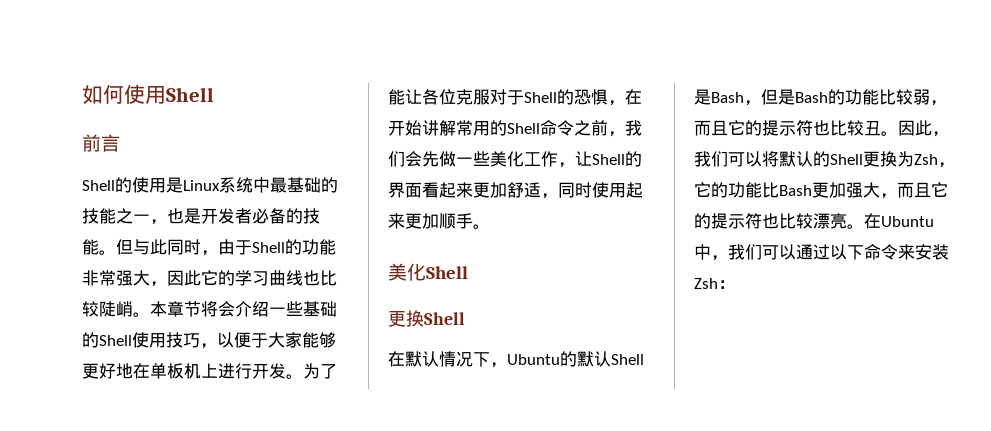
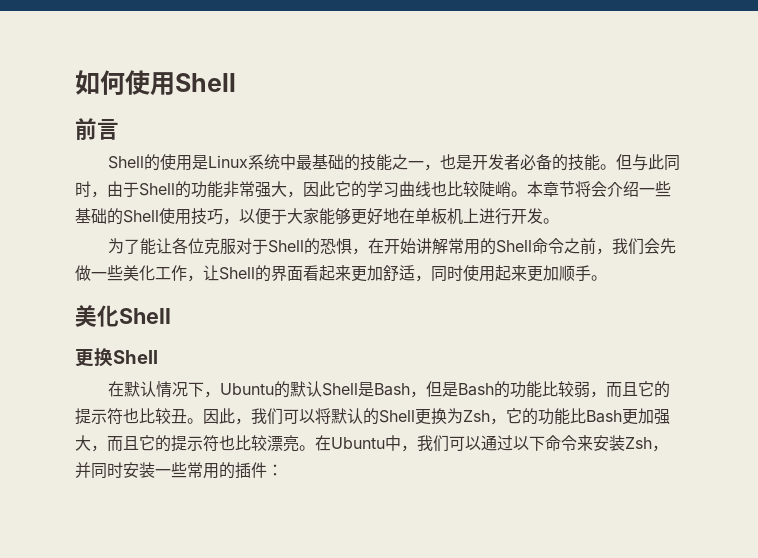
(303, 376) none -> (559, 221) //
(718, 283) none -> [652,445,668,452] [75,462,267,479] ，并同时安装一些常用的插件

